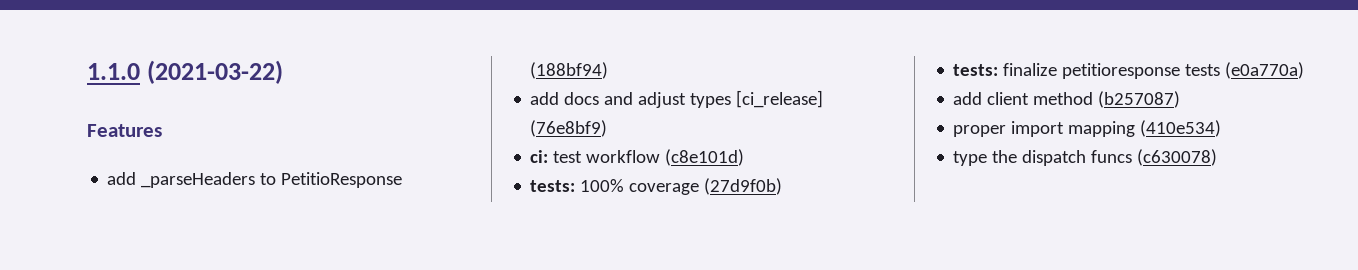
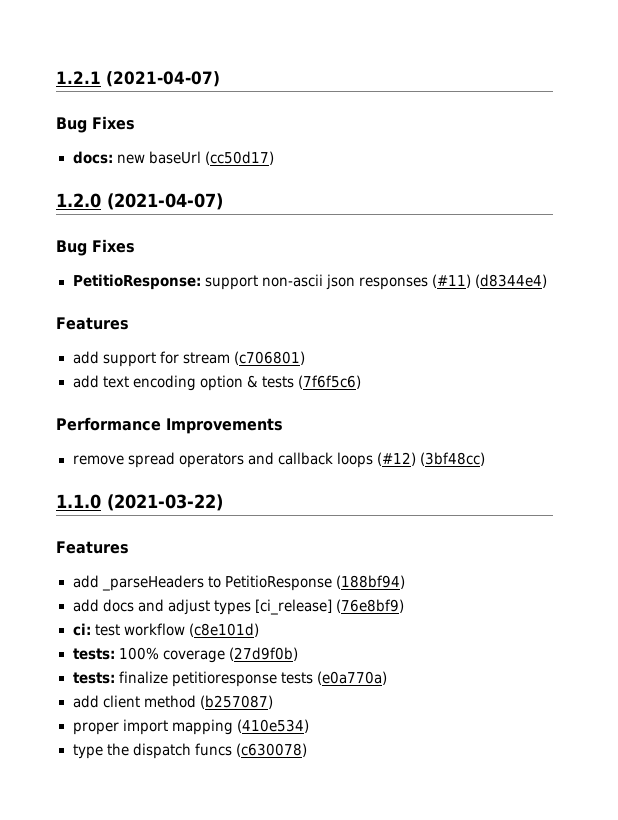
(87, 71) none -> [56,71,220,87] [56,116,135,133] [72,151,274,165] [56,193,223,210] [56,239,135,256] [72,274,547,290] [56,317,129,330] [72,351,305,367] [72,375,361,391] [56,417,283,434] [72,452,485,468] 1.2.1 (2021-04-07) // Bug Fixes // docs: new baseUrl (cc50d17) // 1.2.0 (2021-04-07) // Bug Fixes // PetitioResponse: support non-ascii json responses (#11) (d8344e4) // Features // add support for stream (c706801) // add text encoding option & tests (7f6f5c6) // Performance Improvements // remove spread operators and callback loops (#12) (3bf48cc) //

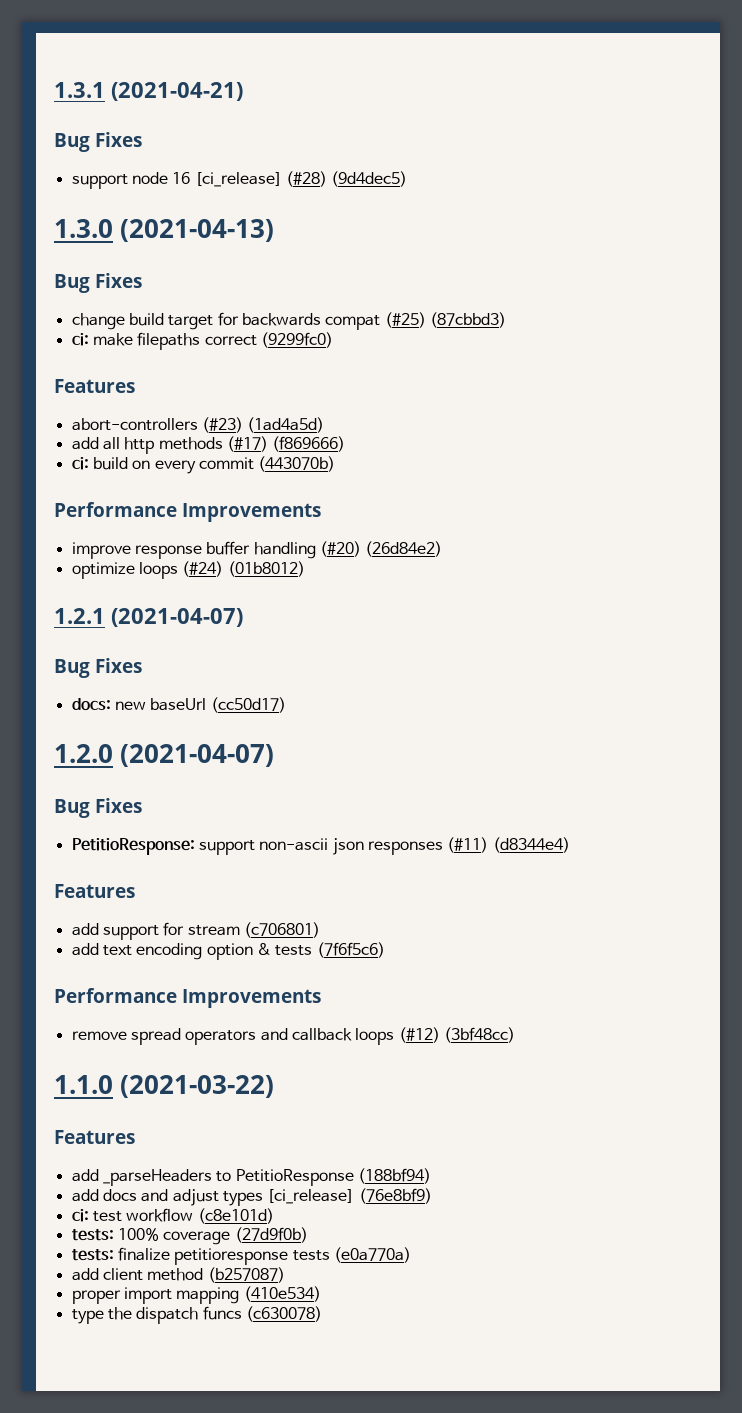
(56, 77) none -> [54,82,243,101] [54,132,143,152] [71,171,408,189] [54,219,274,242] [54,273,143,293] [71,312,506,330] [71,332,333,350] [54,379,135,393] [71,417,325,433] [71,436,346,454] [71,456,336,474] [54,502,322,522] [71,541,443,559] [71,561,305,579] 1.3.1 (2021-04-21) // Bug Fixes // support node 16 [ci_release] (#28) (9d4dec5) // 1.3.0 (2021-04-13) // Bug Fixes // change build target for backwards compat (#25) (87cbbd3) // ci: make filepaths correct (9299fc0) // Features // abort-controllers (#23) (1ad4a5d) // add all http methods (#17) (f869666) // ci: build on every commit (443070b) // Performance Improvements // improve response buffer handling (#20) (26d84e2) // optimize loops (#24) (01b8012) //

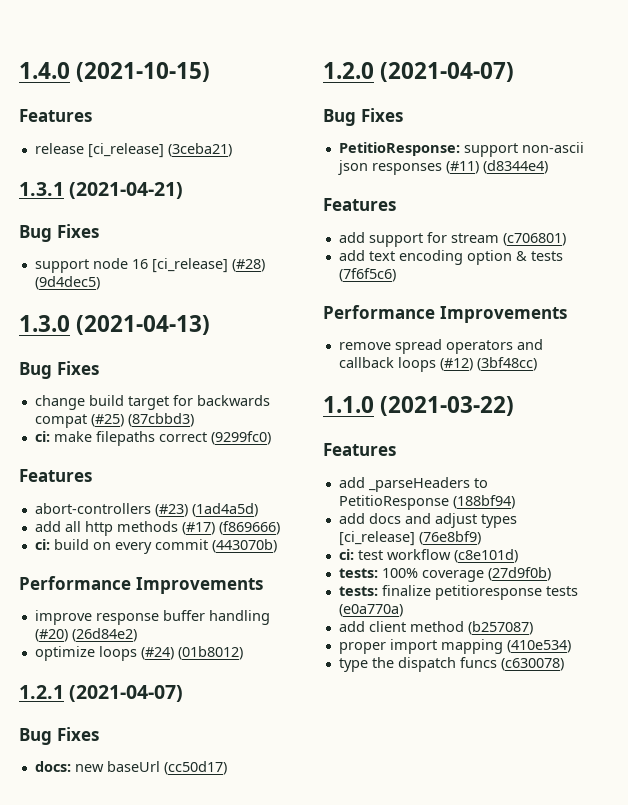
(54, 90) none -> [19,62,211,82] [19,109,92,122] [34,143,232,158] 1.4.0 (2021-10-15) // Features // release [ci_release] (3ceba21) //

